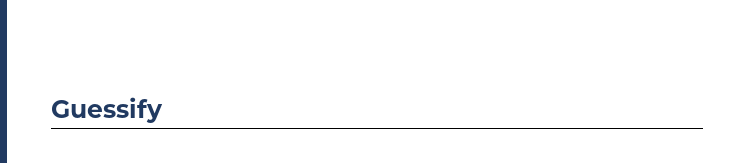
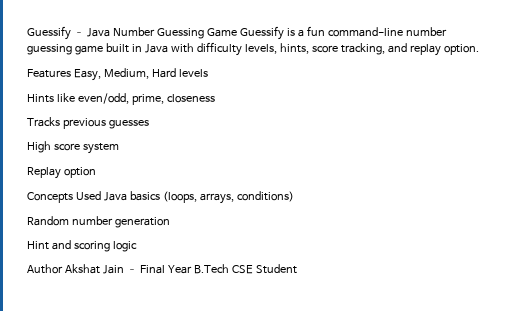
[51,97,163,123] Guessify -> [27,26,447,40] [27,42,479,56] [27,68,208,81] [27,93,215,105] [27,117,149,129] [27,141,119,154] [27,167,96,179] [27,191,294,204] [27,216,170,228] [27,240,137,252] [27,264,297,274] Guessify – Java Number Guessing Game Guessify is a fun command-line number guessing game built in Java with difficulty levels, hints, score tracking, and replay option. // Features Easy, Medium, Hard levels // Hints like even/odd, prime, closeness // Tracks previous guesses // High score system // Replay option // Concepts Used Java basics (loops, arrays, conditions) // Random number generation // Hint and scoring logic // Author Akshat Jain – Final Year B.Tech CSE Student

